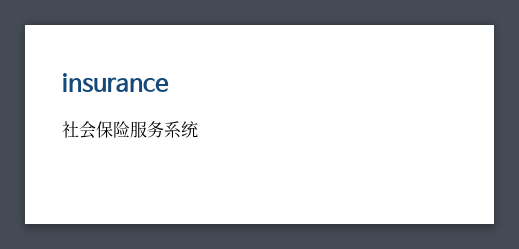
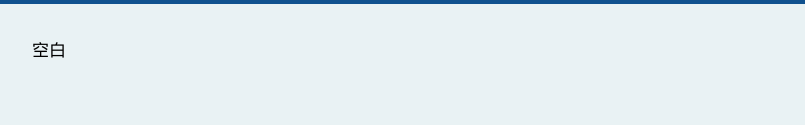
[62,73,169,93] [62,121,198,139] insurance // 社会保险服务系统 -> [32,42,66,58] 空白

